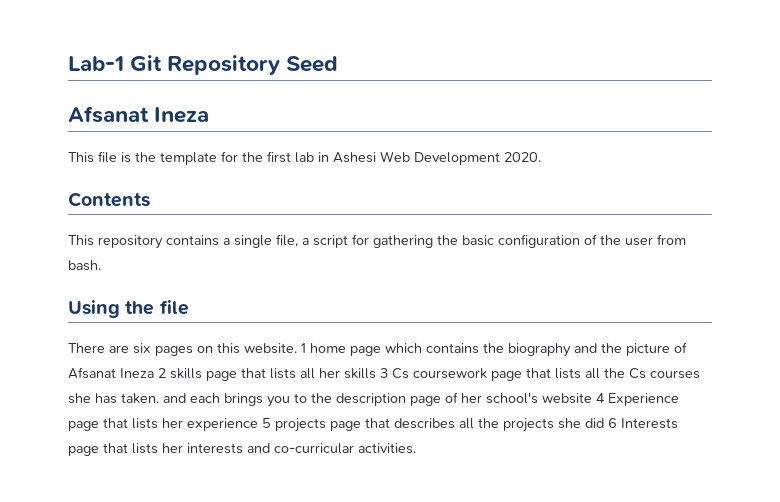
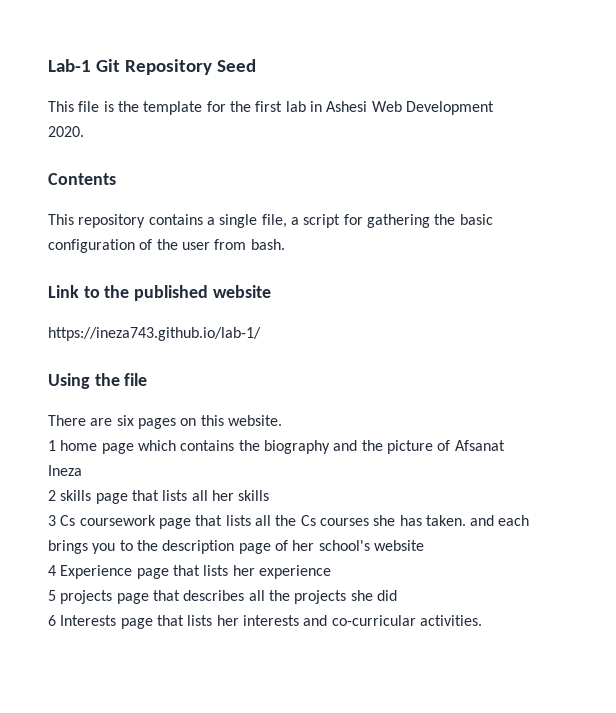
[68,106,210,123] // Afsanat Ineza -> (256, 65) none
(101, 265) none -> [48,285,271,301] [48,327,261,341] // Link to the published website // https://ineza743.github.io/lab-1/
(297, 348) none -> (282, 420) //
(154, 373) none -> (82, 470) //
(376, 373) none -> (270, 495) //
(592, 398) none -> (424, 545) //
(258, 424) none -> (331, 572) //
(604, 423) none -> (397, 595) //

